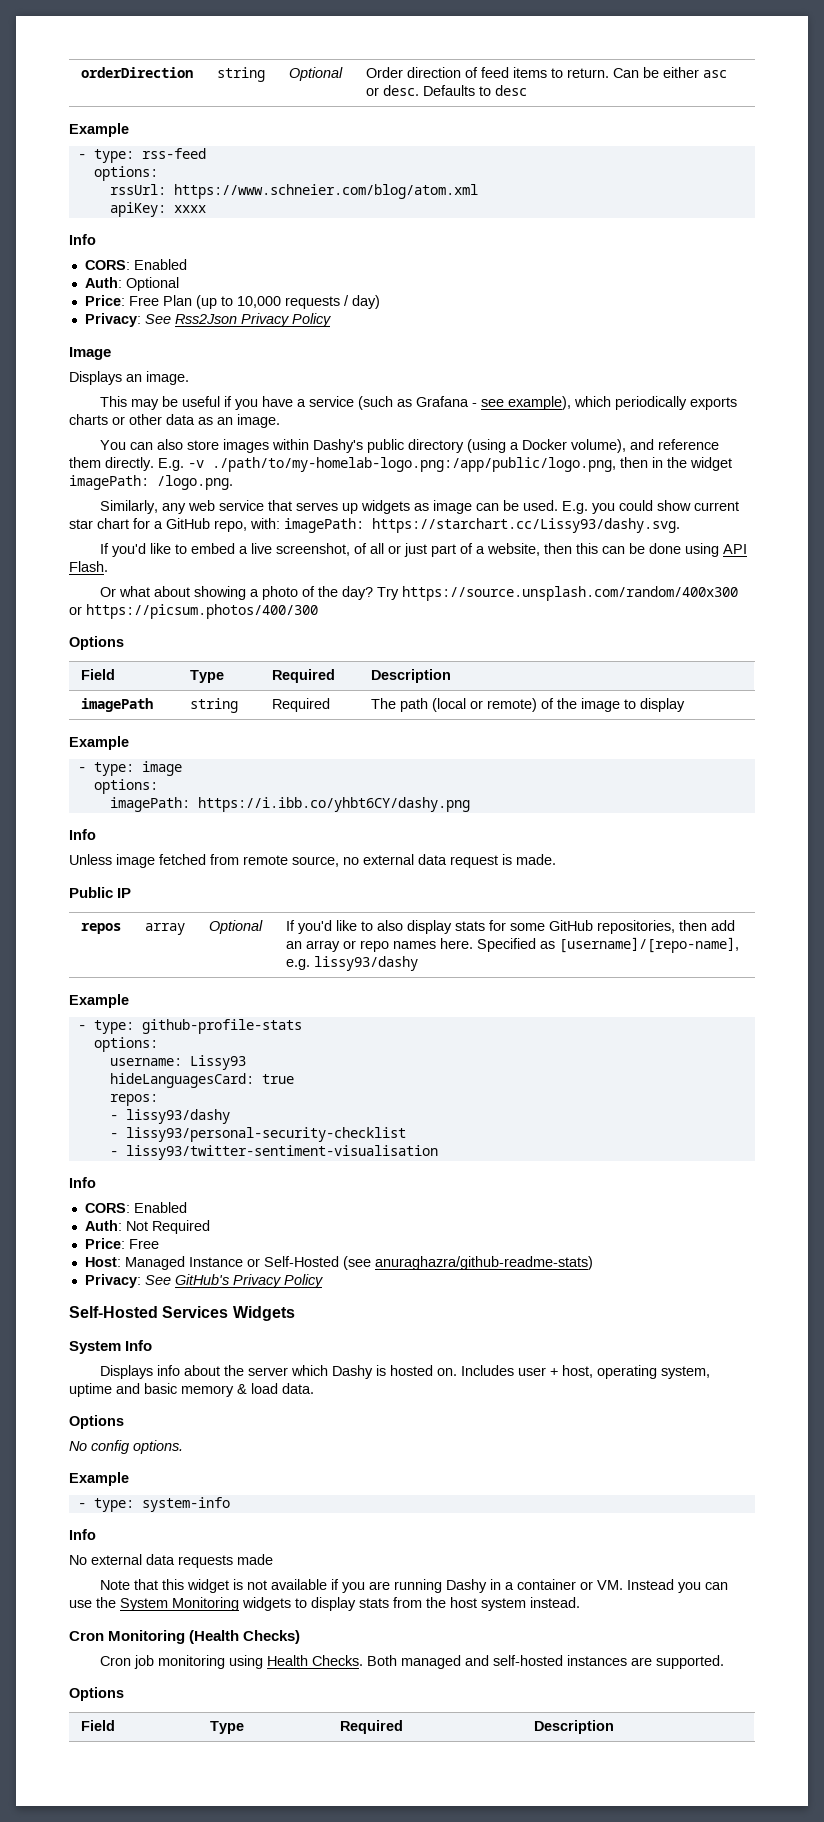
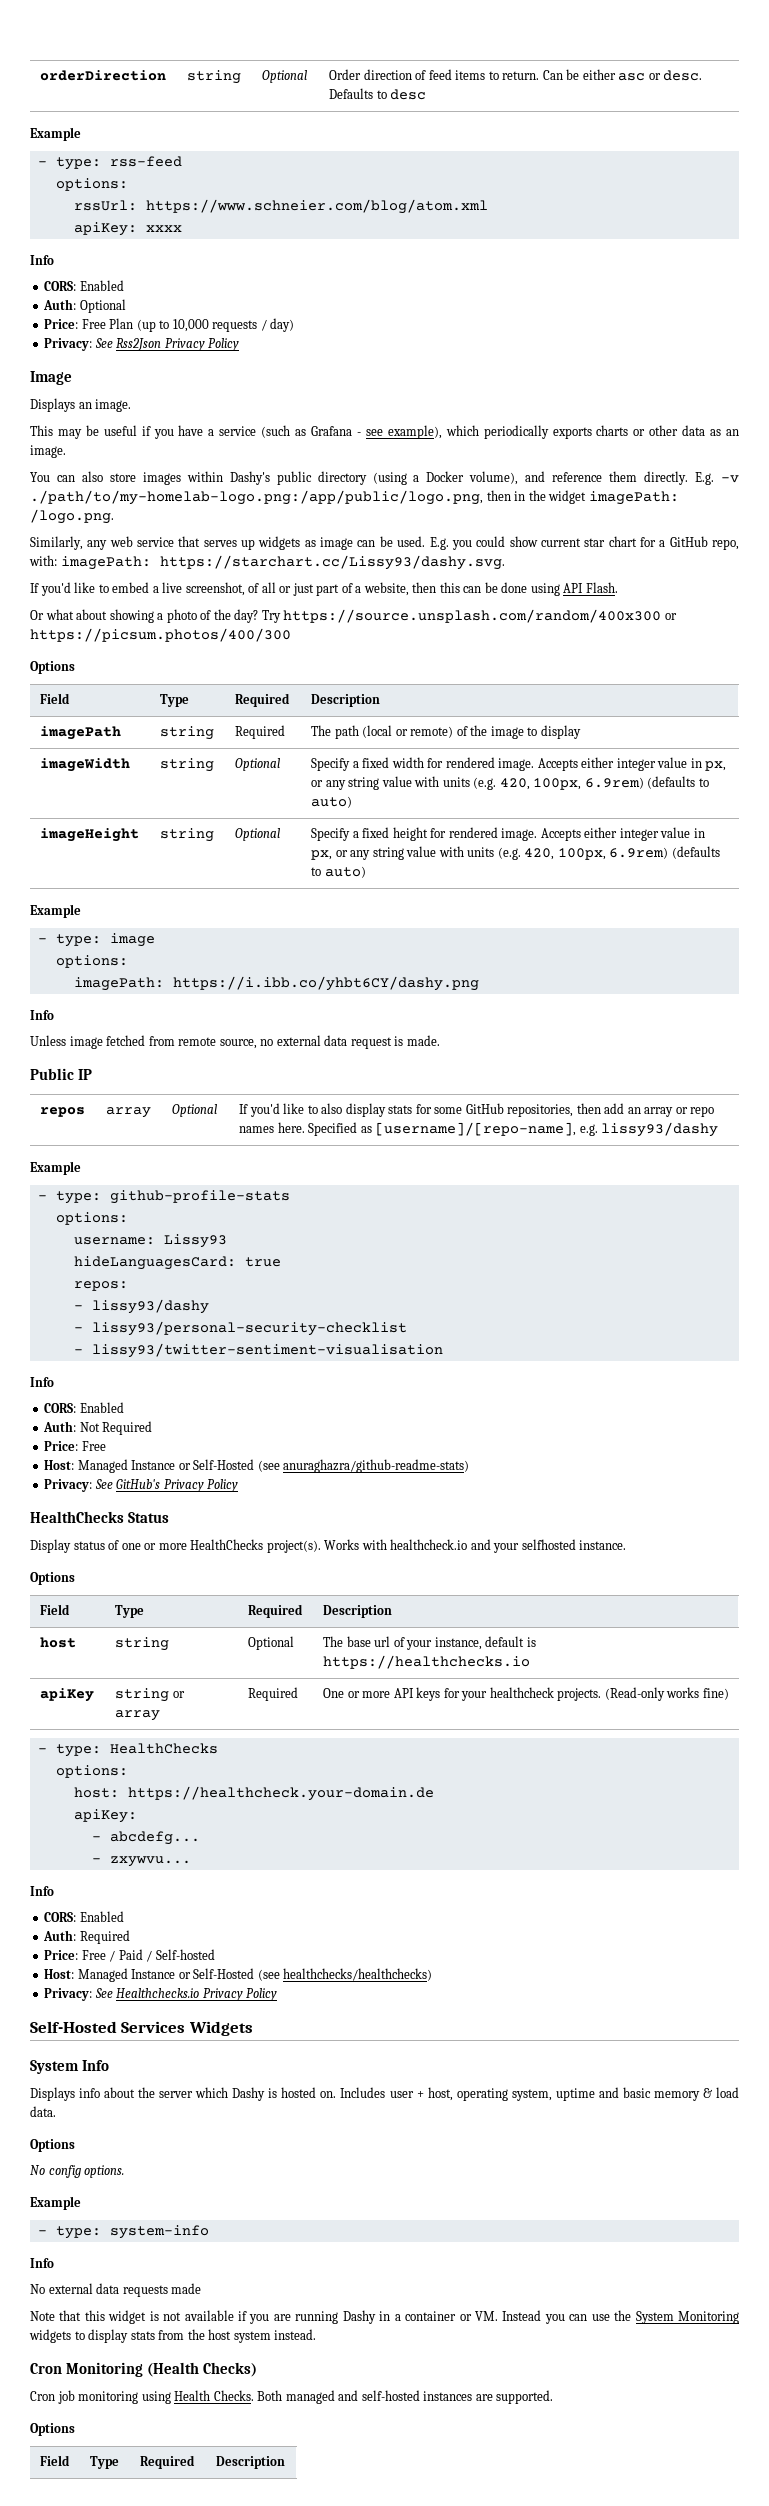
(685, 705) none -> [40,758,131,772] [160,758,215,772] [235,758,281,771] [311,757,727,771] [311,776,709,790] [311,796,353,808] [40,828,140,842] [160,828,215,842] [235,828,281,841] [311,827,705,841] [311,846,720,860] [311,866,366,878] // imageWidth | string | Optional | Specify a fixed width for rendered image. Accepts either integer value in px, or any string value with units (e.g. 420, 100px, 6.9rem) (defaults to auto) // imageHeight | string | Optional | Specify a fixed height for rendered image. Accepts either integer value in px, or any string value with units (e.g. 420, 100px, 6.9rem) (defaults to auto)
(323, 1281) none -> [30,1511,169,1523] [30,1539,627,1553] [30,1572,75,1585] [40,1604,71,1615] [115,1605,145,1618] [248,1604,304,1618] [323,1605,393,1618] [40,1637,77,1648] [115,1637,170,1651] [248,1636,295,1650] [323,1636,536,1650] [323,1655,531,1669] [40,1688,95,1702] [115,1688,185,1702] [115,1710,161,1721] [248,1687,299,1701] [323,1687,729,1701] [37,1743,218,1757] [55,1765,128,1778] [73,1786,434,1801] [73,1809,137,1823] [91,1831,200,1845] [91,1856,191,1867] [30,1886,54,1896] [44,1911,124,1922] [43,1930,130,1944] [44,1949,215,1962] [44,1968,433,1982] [44,1988,278,2001] // HealthChecks Status // Display status of one or more HealthChecks project(s). Works with healthcheck.io and your selfhosted instance. // Options // Field | Type | Required | Description // host | string | Optional | The base url of your instance, default is https://healthchecks.io // apiKey | string or array | Required | One or more API keys for your healthcheck projects. (Read-only works fine) // - type: HealthChecks // options: // host: https://healthcheck.your-domain.de // apiKey: // - abcdefg... // - zxywvu... // Info // CORS: Enabled // Auth: Required // Price: Free / Paid / Self-hosted // Host: Managed Instance or Self-Hosted (see healthchecks/healthchecks) // Privacy: See Healthchecks.io Privacy Policy

